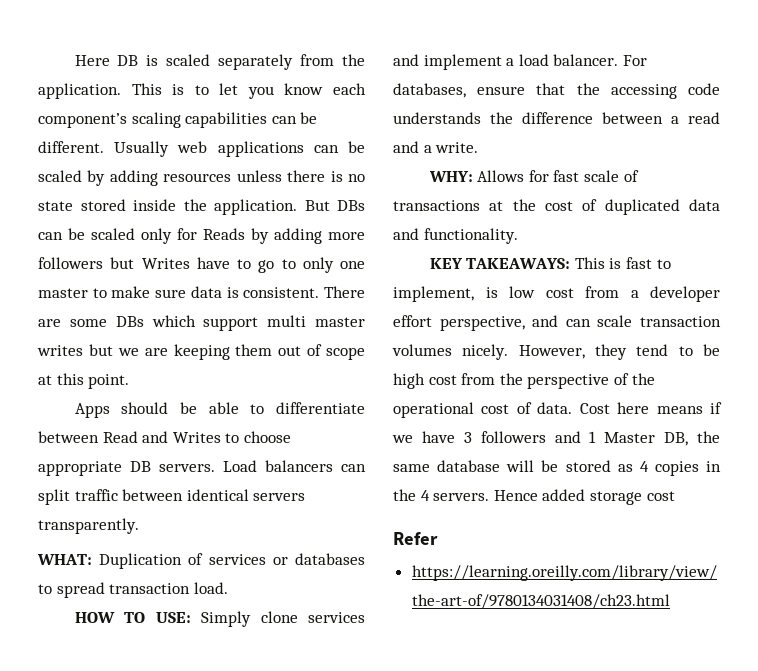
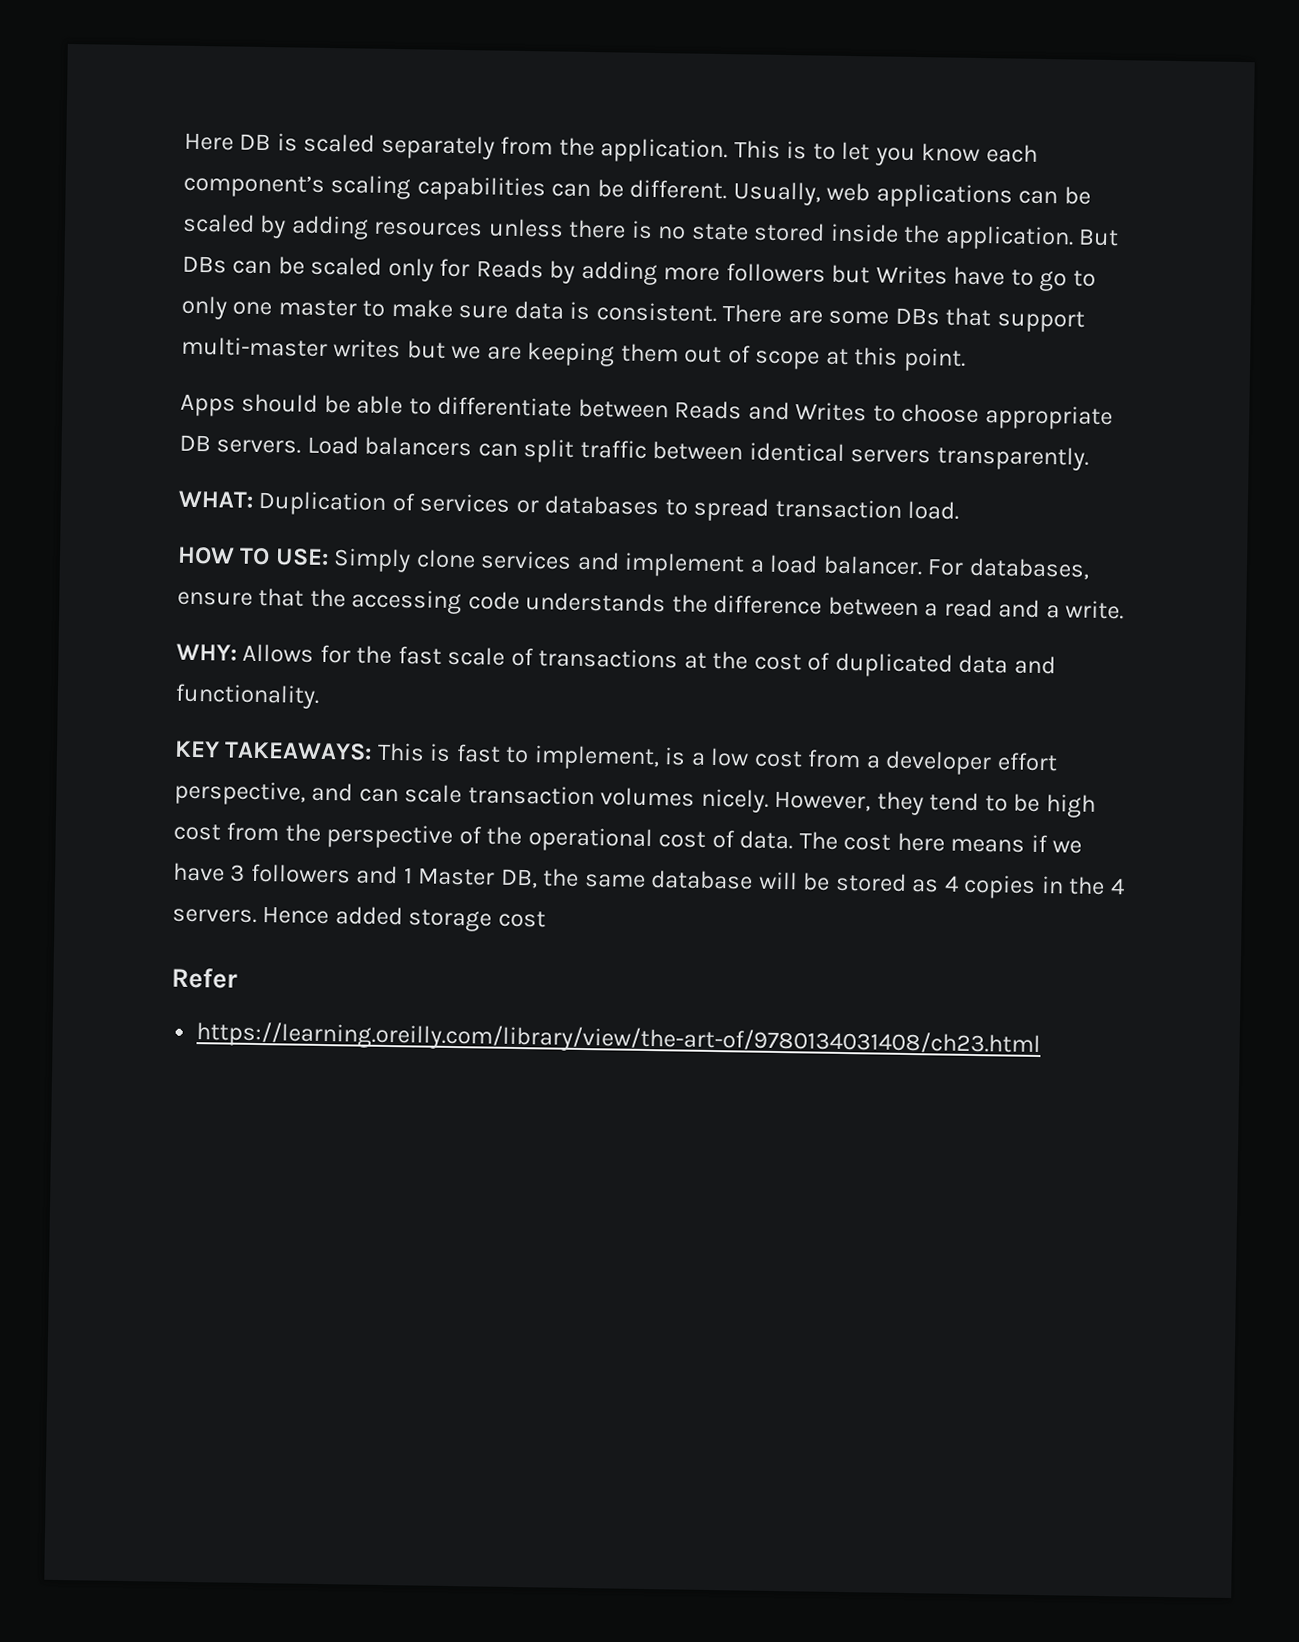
[114,141,170,157] Usually -> [732,181,821,206] Usually,
[151,315,365,331] which support multi master -> [945,307,1085,333] [181,336,328,357] that support multi-master
[102,431,138,443] Read -> [674,400,743,420] Reads
(549, 176) none -> [356,645,393,665] the
(498, 292) none -> [690,752,706,766] a
[579,403,610,414] Cost -> [798,831,892,851] The cost

